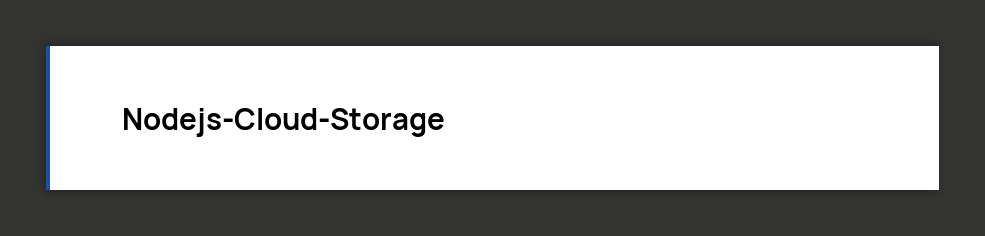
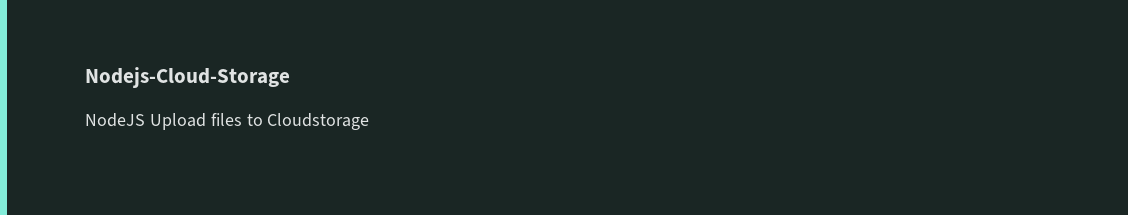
(445, 122) none -> [85,113,370,130] // NodeJS Upload files to Cloudstorage

